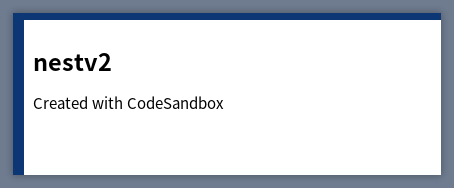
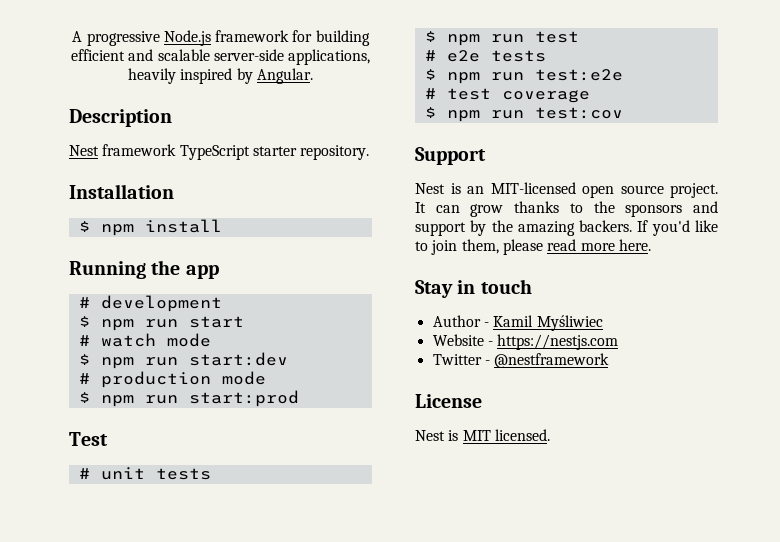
[33,53,112,71] [33,96,225,109] nestv2 // Created with CodeSandbox -> [72,30,370,46] [70,49,371,65] [128,68,313,84] [69,109,172,127] [69,144,370,160] [69,184,174,199] [78,219,222,236] [69,260,219,279] [78,295,222,312] [78,316,244,331] [78,333,211,347] [78,352,288,369] [78,371,266,388] [78,390,299,407] [69,432,108,446] [78,467,211,480] [424,31,579,46] [424,50,546,62] [424,69,623,84] [424,88,590,103] [424,107,623,122] [415,147,486,165] [415,182,718,198] [415,201,718,217] [415,220,718,236] [415,239,651,255] [415,279,532,298] [432,315,603,331] [432,334,619,350] [432,353,610,368] [415,394,482,408] [415,429,550,441] A progressive Node.js framework for building efficient and scalable server-side applications, heavily inspired by Angular. // Description // Nest framework TypeScript starter repository. // Installation // $ npm install // Running the app // # development // $ npm run start // # watch mode // $ npm run start:dev // # production mode // $ npm run start:prod // Test // # unit tests // $ npm run test // # e2e tests // $ npm run test:e2e // # test coverage // $ npm run test:cov // Support // Nest is an MIT-licensed open source project. It can grow thanks to the sponsors and support by the amazing backers. If you'd like to join them, please read more here. // Stay in touch // Author - Kamil Myśliwiec // Website - https://nestjs.com // Twitter - @nestframework // License // Nest is MIT licensed.

